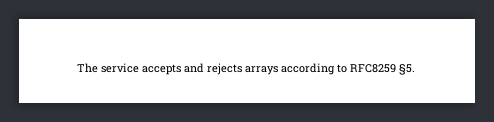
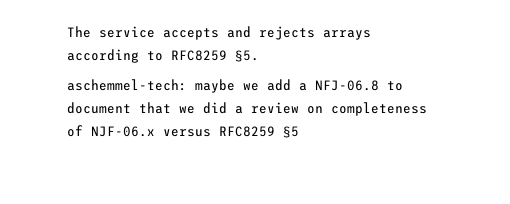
(415, 69) none -> [67,79,403,93] [67,102,427,116] [67,125,299,138] // aschemmel-tech: maybe we add a NFJ-06.8 to document that we did a review on completeness of NJF-06.x versus RFC8259 §5

